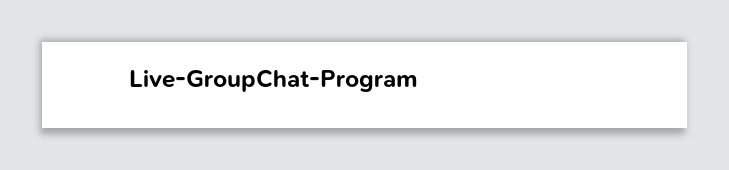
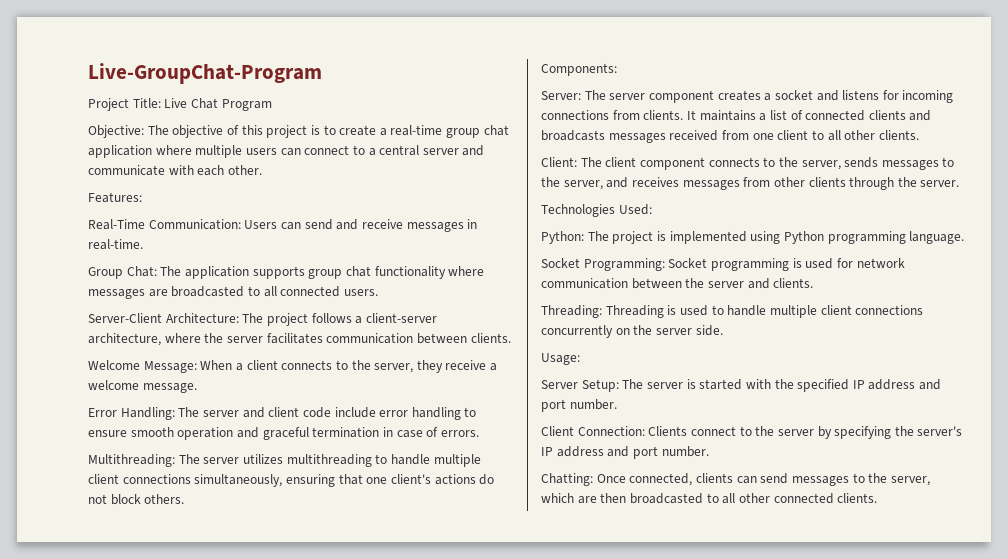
(418, 80) none -> [88,98,272,111] [88,125,509,138] [88,145,485,158] [88,165,262,176] [88,192,142,203] [88,219,478,232] [88,239,143,250] [88,266,485,279] [88,286,378,299] [88,313,437,326] [88,333,511,346] [88,360,498,373] [88,380,197,393] [88,407,477,420] [88,427,479,440] [88,454,481,467] [88,474,495,487] [88,494,185,505] [541,63,617,76] [541,90,954,103] [541,110,932,121] [541,130,919,143] [541,157,955,170] [541,177,960,190] [541,204,652,217] [541,231,965,244] [541,258,905,271] [541,278,814,289] [541,305,924,318] [541,325,723,338] [541,353,580,365] [541,379,942,392] [541,399,617,412] [541,426,963,439] [541,446,709,459] [541,473,930,486] [541,493,878,504] // Project Title: Live Chat Program // Objective: The objective of this project is to create a real-time group chat application where multiple users can connect to a central server and communicate with each other. // Features: // Real-Time Communication: Users can send and receive messages in real-time. // Group Chat: The application supports group chat functionality where messages are broadcasted to all connected users. // Server-Client Architecture: The project follows a client-server architecture, where the server facilitates communication between clients. // Welcome Message: When a client connects to the server, they receive a welcome message. // Error Handling: The server and client code include error handling to ensure smooth operation and graceful termination in case of errors. // Multithreading: The server utilizes multithreading to handle multiple client connections simultaneously, ensuring that one client's actions do not block others. // Components: // Server: The server component creates a socket and listens for incoming connections from clients. It maintains a list of connected clients and broadcasts messages received from one client to all other clients. // Client: The client component connects to the server, sends messages to the server, and receives messages from other clients through the server. // Technologies Used: // Python: The project is implemented using Python programming language. // Socket Programming: Socket programming is used for network communication between the server and clients. // Threading: Threading is used to handle multiple client connections concurrently on the server side. // Usage: // Server Setup: The server is started with the specified IP address and port number. // Client Connection: Clients connect to the server by specifying the server's IP address and port number. // Chatting: Once connected, clients can send messages to the server, which are then broadcasted to all other connected clients.

